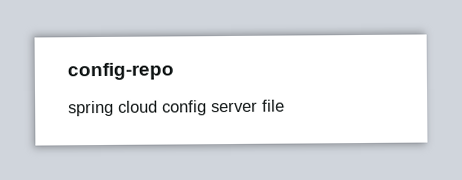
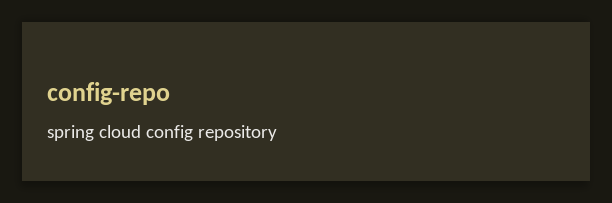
[211,99,285,113] server file -> [197,125,277,141] repository

